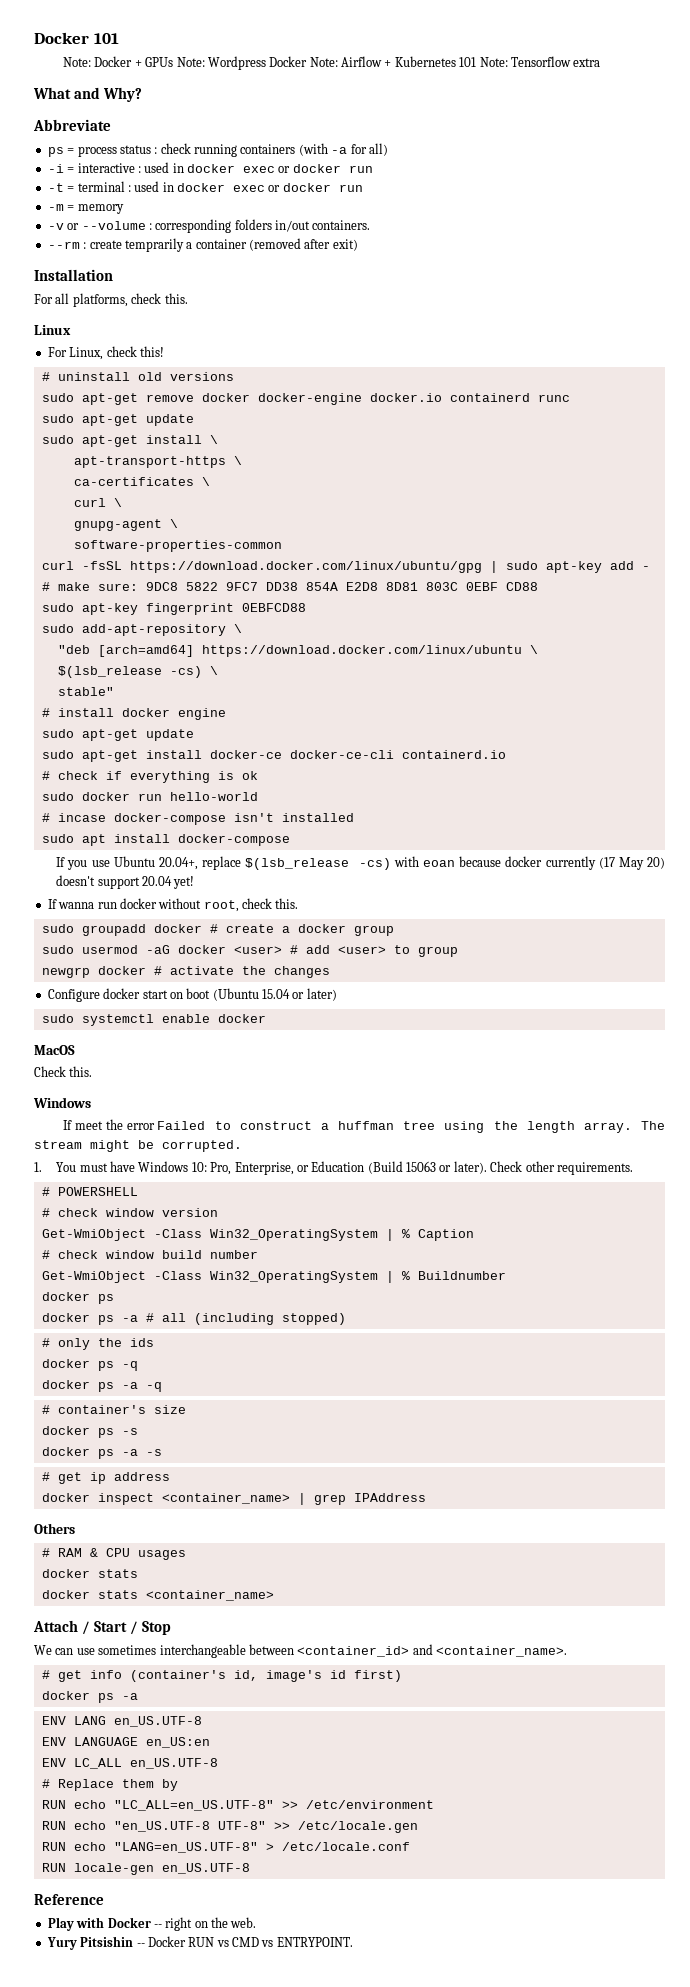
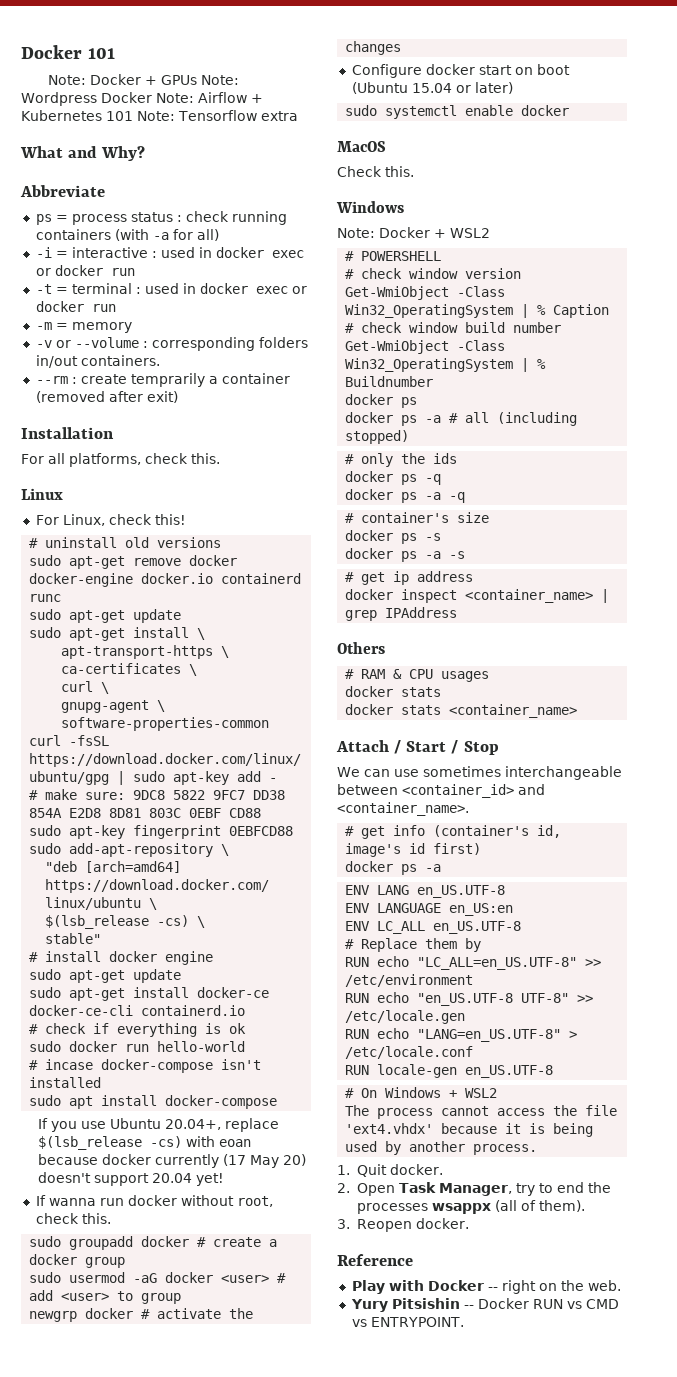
[63,1119,665,1133] [34,1140,242,1152] [34,1161,633,1175] If meet the error Failed to construct a huffman tree using the length array. The stream might be corrupted. // 1. You must have Windows 10: Pro, Enterprise, or Education (Build 15063 or later). Check other requirements. -> [337,227,490,238] Note: Docker + WSL2
(250, 1868) none -> [345,1087,498,1098] [345,1105,618,1119] [345,1123,594,1137] [345,1141,538,1155] [337,1164,443,1177] [337,1182,611,1196] [356,1200,585,1214] [337,1218,469,1232] // # On Windows + WSL2 // The process cannot access the file 'ext4.vhdx' because it is being used by another process. // 1. Quit docker. // 2. Open Task Manager, try to end the processes wsappx (all of them). // 3. Reopen docker.

